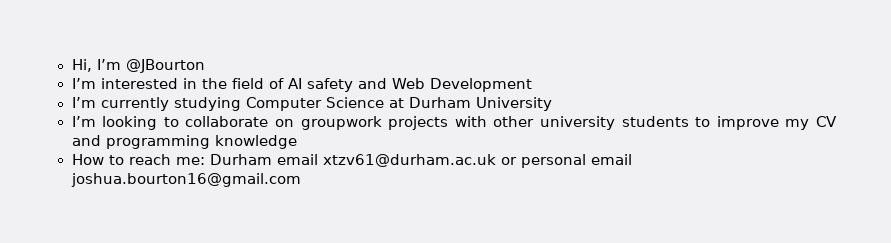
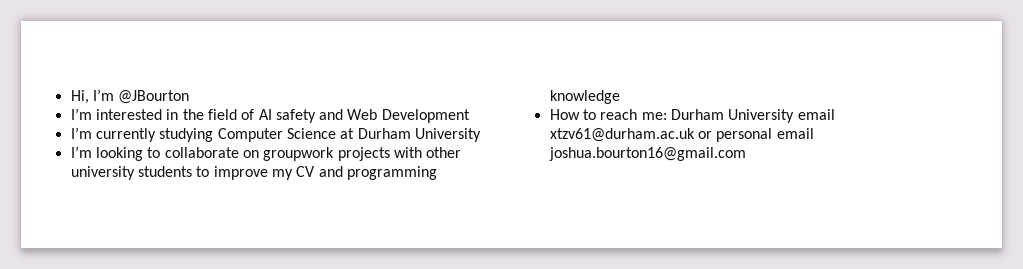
(272, 159) none -> [728,109,795,123] University

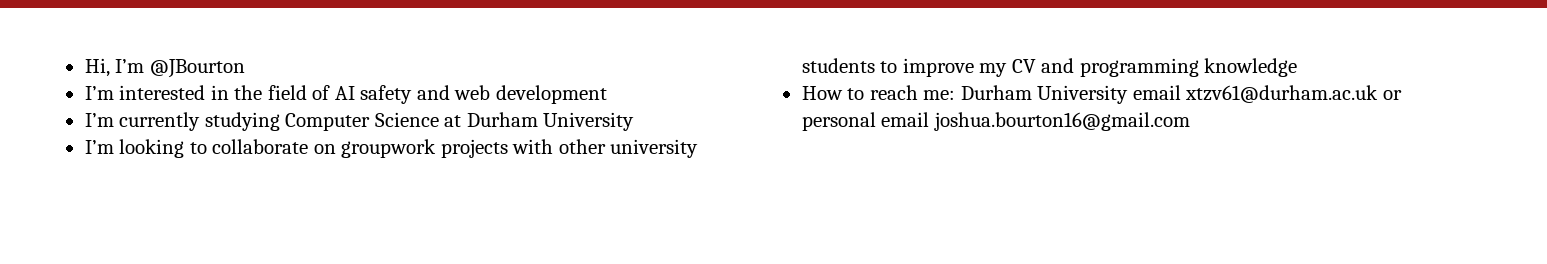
[347,109,470,123] Web Development -> [454,85,607,104] web development

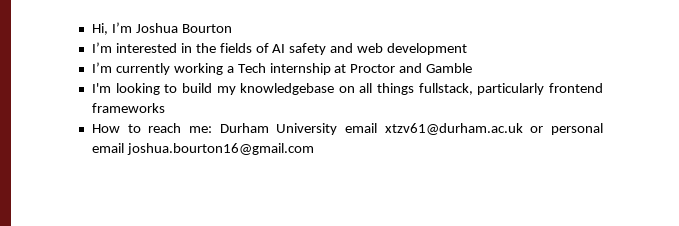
[149,59,245,78] @JBourton -> [135,23,232,33] Joshua Bourton
[267,85,307,100] field -> [219,43,252,53] fields
[204,112,635,131] [84,139,699,158] [801,58,1298,77] studying Computer Science at Durham University // I’m looking to collaborate on groupwork projects with other university students to improve my CV and programming knowledge -> [173,63,473,75] [91,83,603,95] [91,103,165,113] working a Tech internship at Proctor and Gamble // I'm looking to build my knowledgebase on all things fullstack, particularly frontend frameworks

